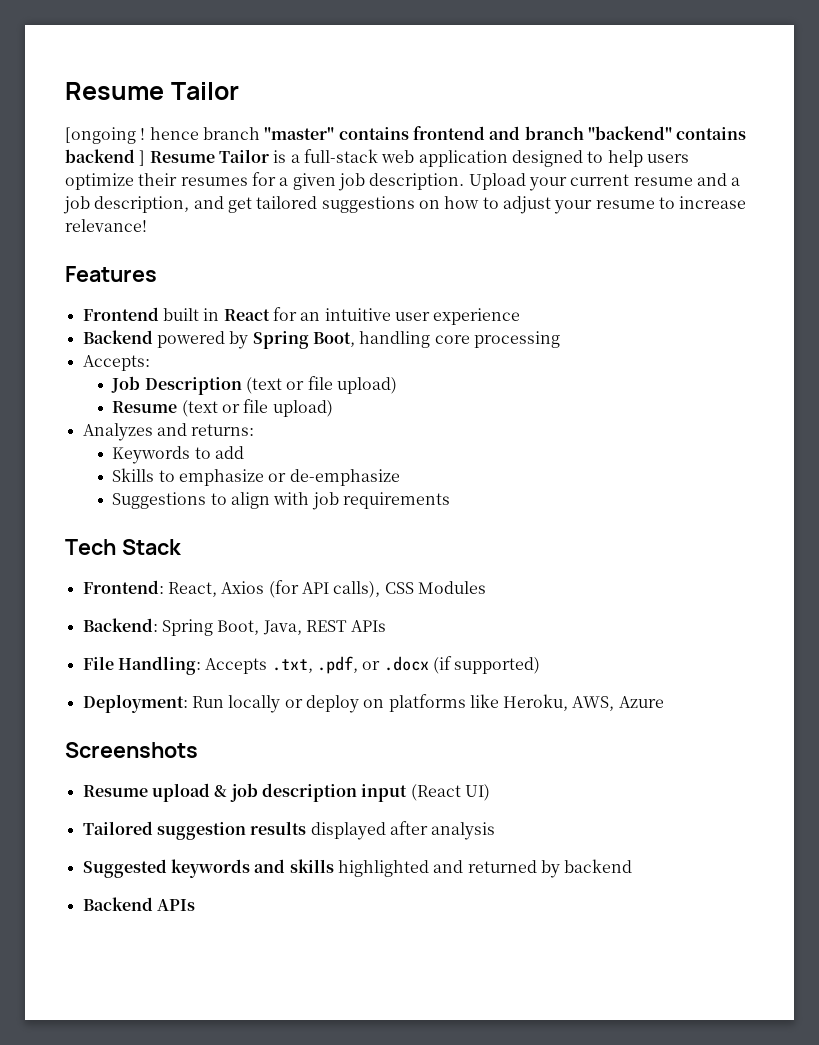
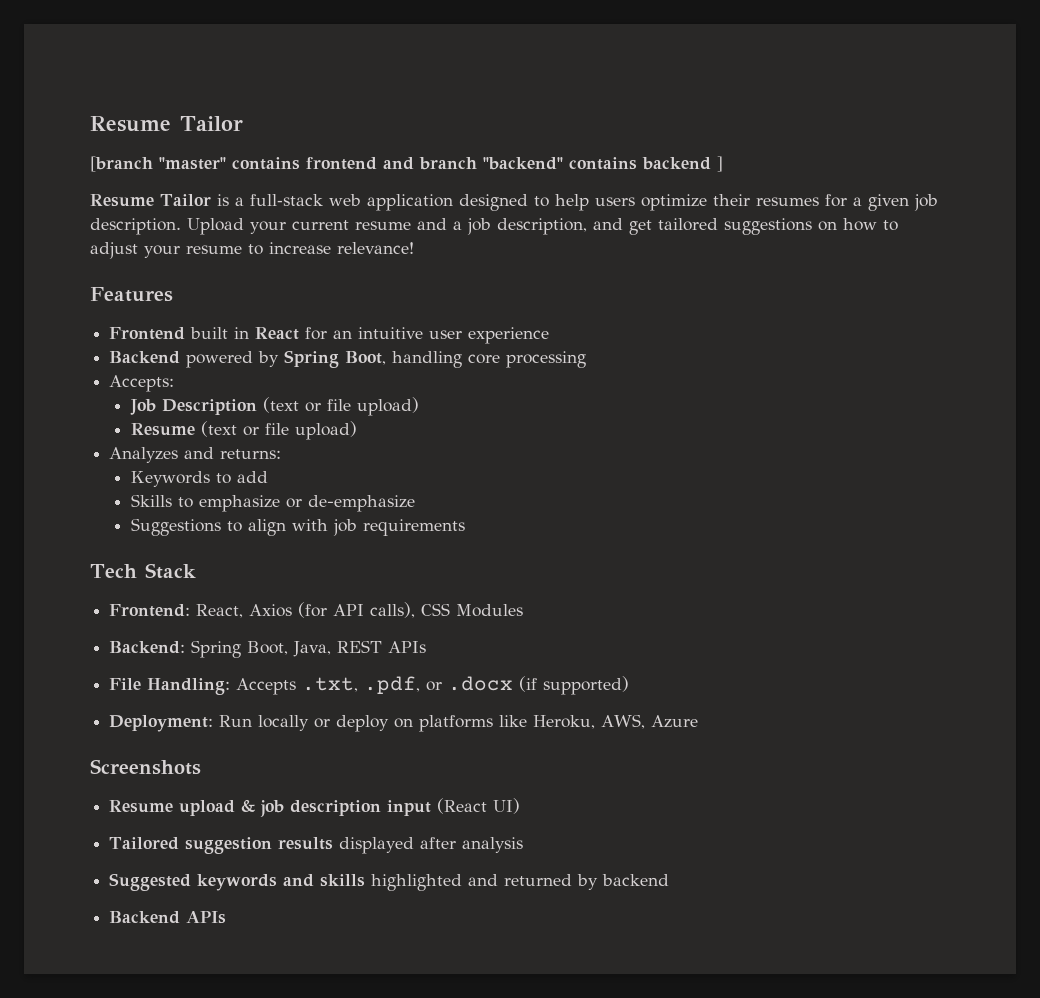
[65,127,260,144] [ongoing ! hence branch -> [90,156,153,172] [branch
(146, 158) none -> (723, 164) //

